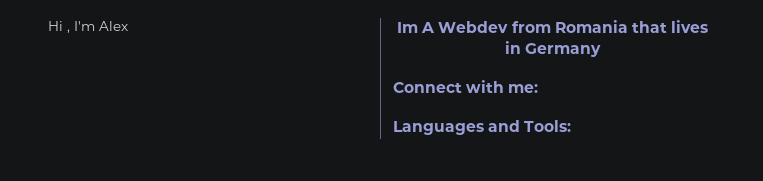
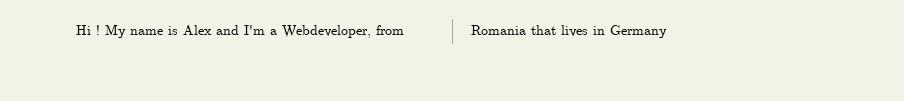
[67,21,128,33] [396,21,509,33] , I'm Alex // Im A Webdev -> [96,24,371,38] ! My name is Alex and I'm a Webdeveloper,
[393,80,539,93] [393,120,572,135] // Connect with me: // Languages and Tools: -> (667, 31) none

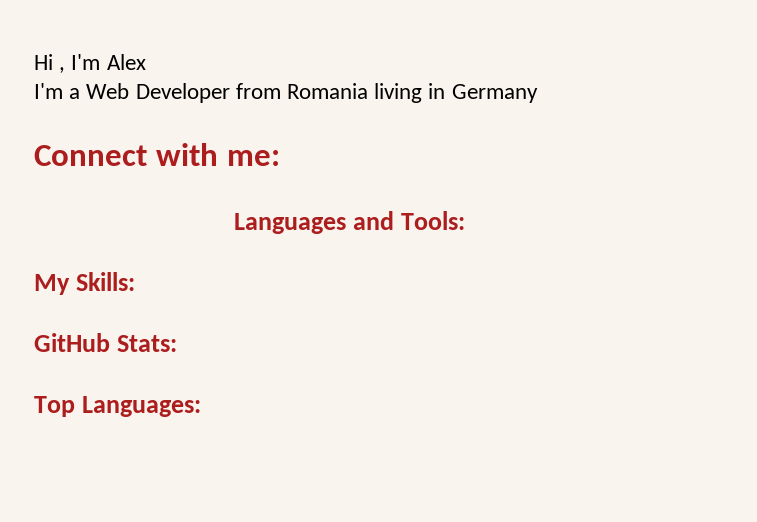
[96,24,178,38] ! My name is -> [59,54,101,73] , I'm
[216,25,239,35] and -> (146, 62) //
[282,25,667,38] Webdeveloper, from Romania that lives in Germany -> [86,83,538,103] [34,143,280,166] [233,211,466,234] [34,272,136,295] [34,333,178,352] [34,396,202,417] Web Developer from Romania living in Germany // Connect with me: // Languages and Tools: // My Skills: // GitHub Stats: // Top Languages:

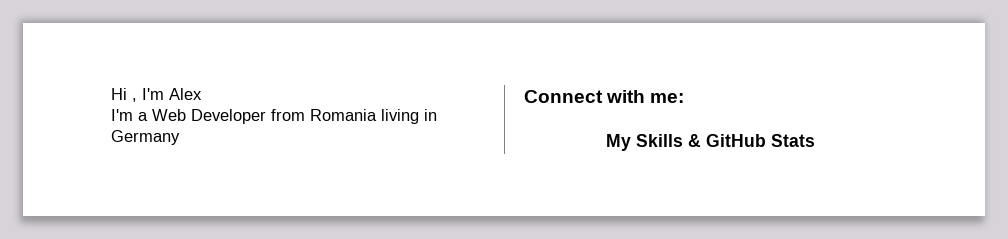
[233,211,466,234] [34,272,136,295] [34,333,178,352] [34,396,202,417] Languages and Tools: // My Skills: // GitHub Stats: // Top Languages: -> [606,134,815,151] My Skills & GitHub Stats

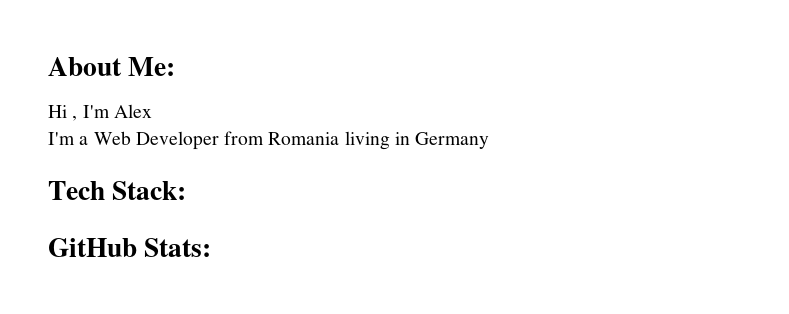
(111, 94) none -> [48,57,176,76] About Me: //
[524,90,685,103] [606,134,815,151] Connect with me: // My Skills & GitHub Stats -> [48,181,187,200] [48,238,212,257] Tech Stack: // GitHub Stats:

